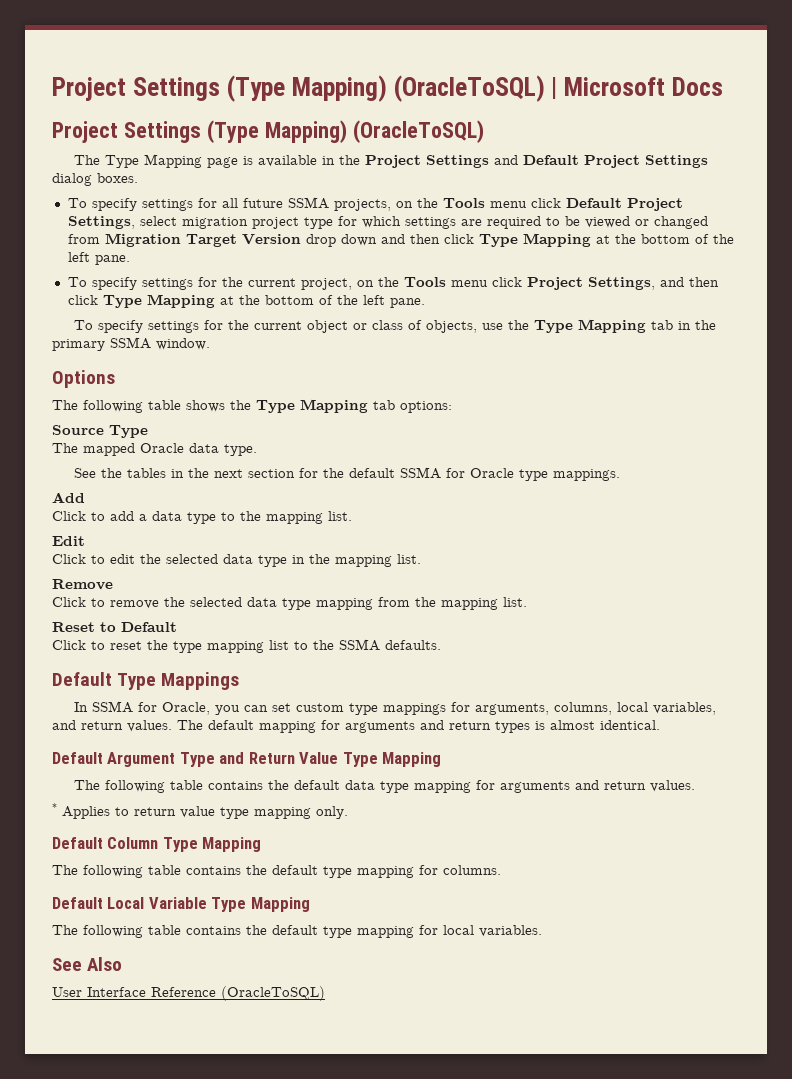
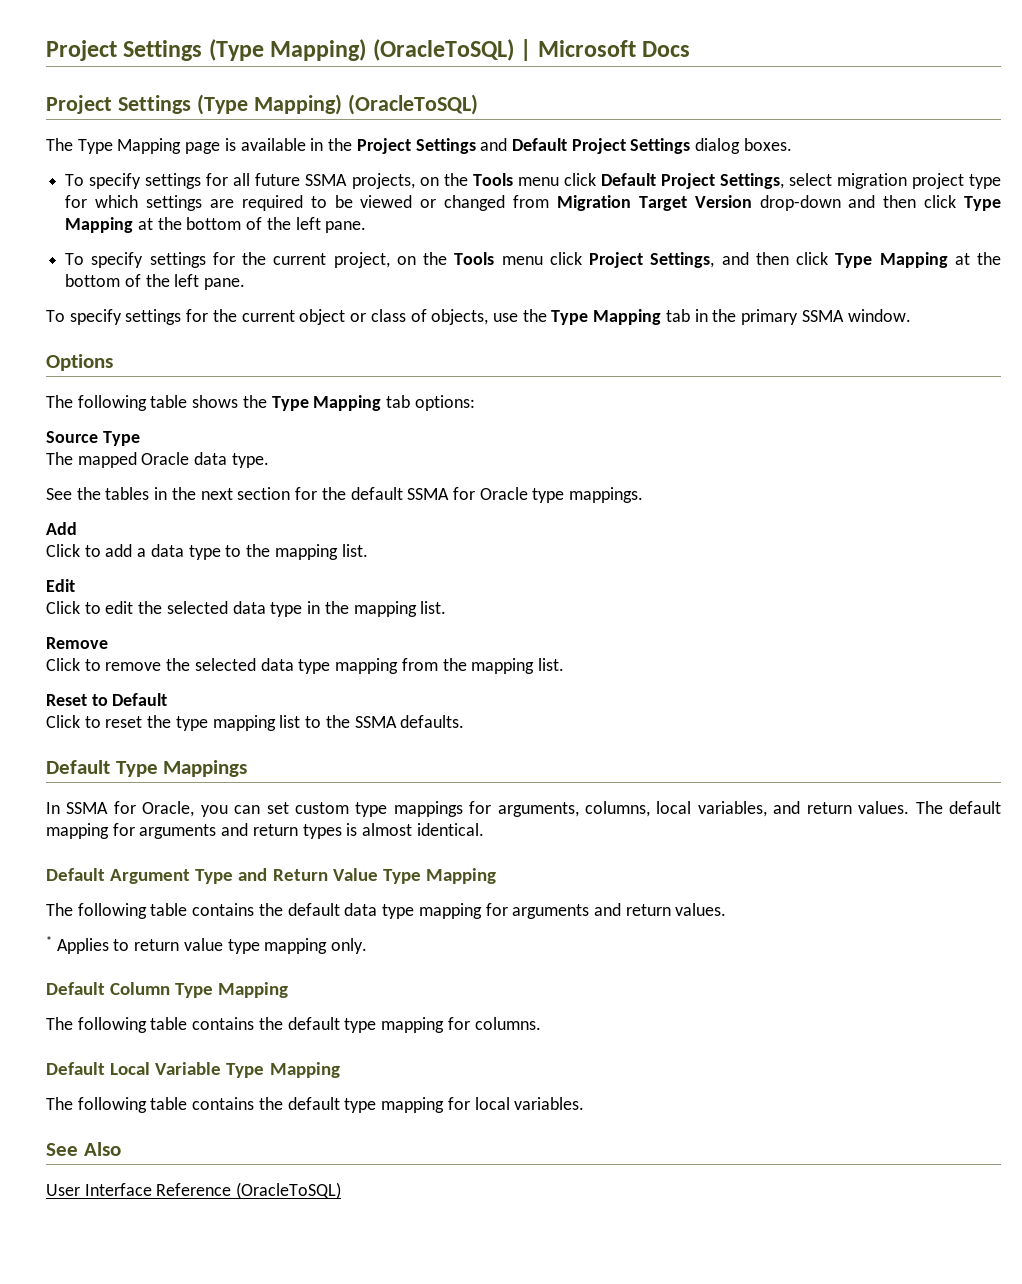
[305,234,377,247] drop down -> [759,195,841,211] drop-down

